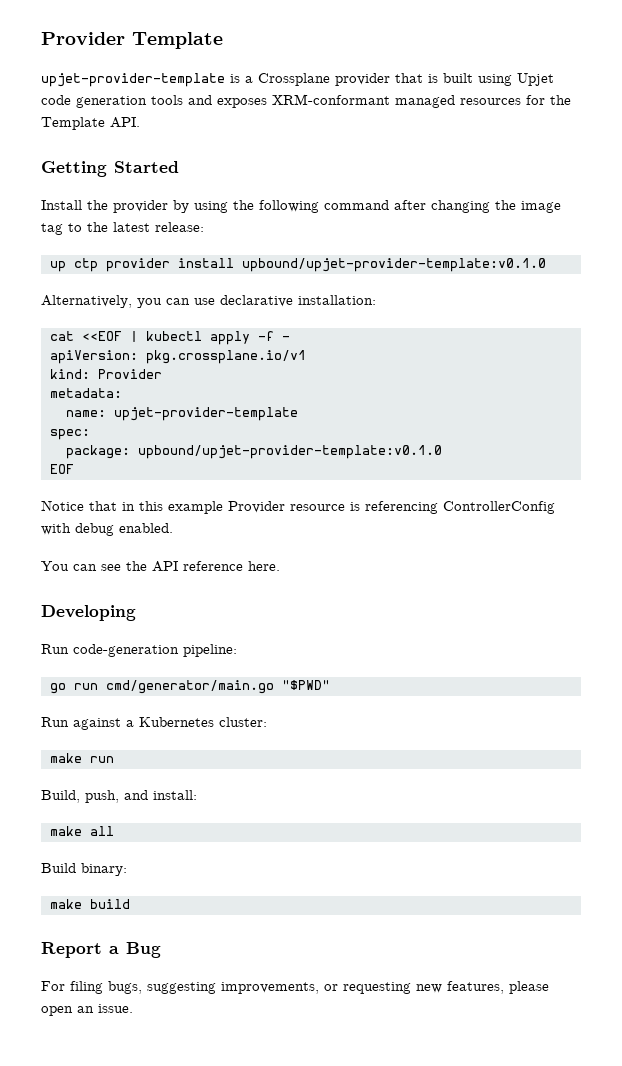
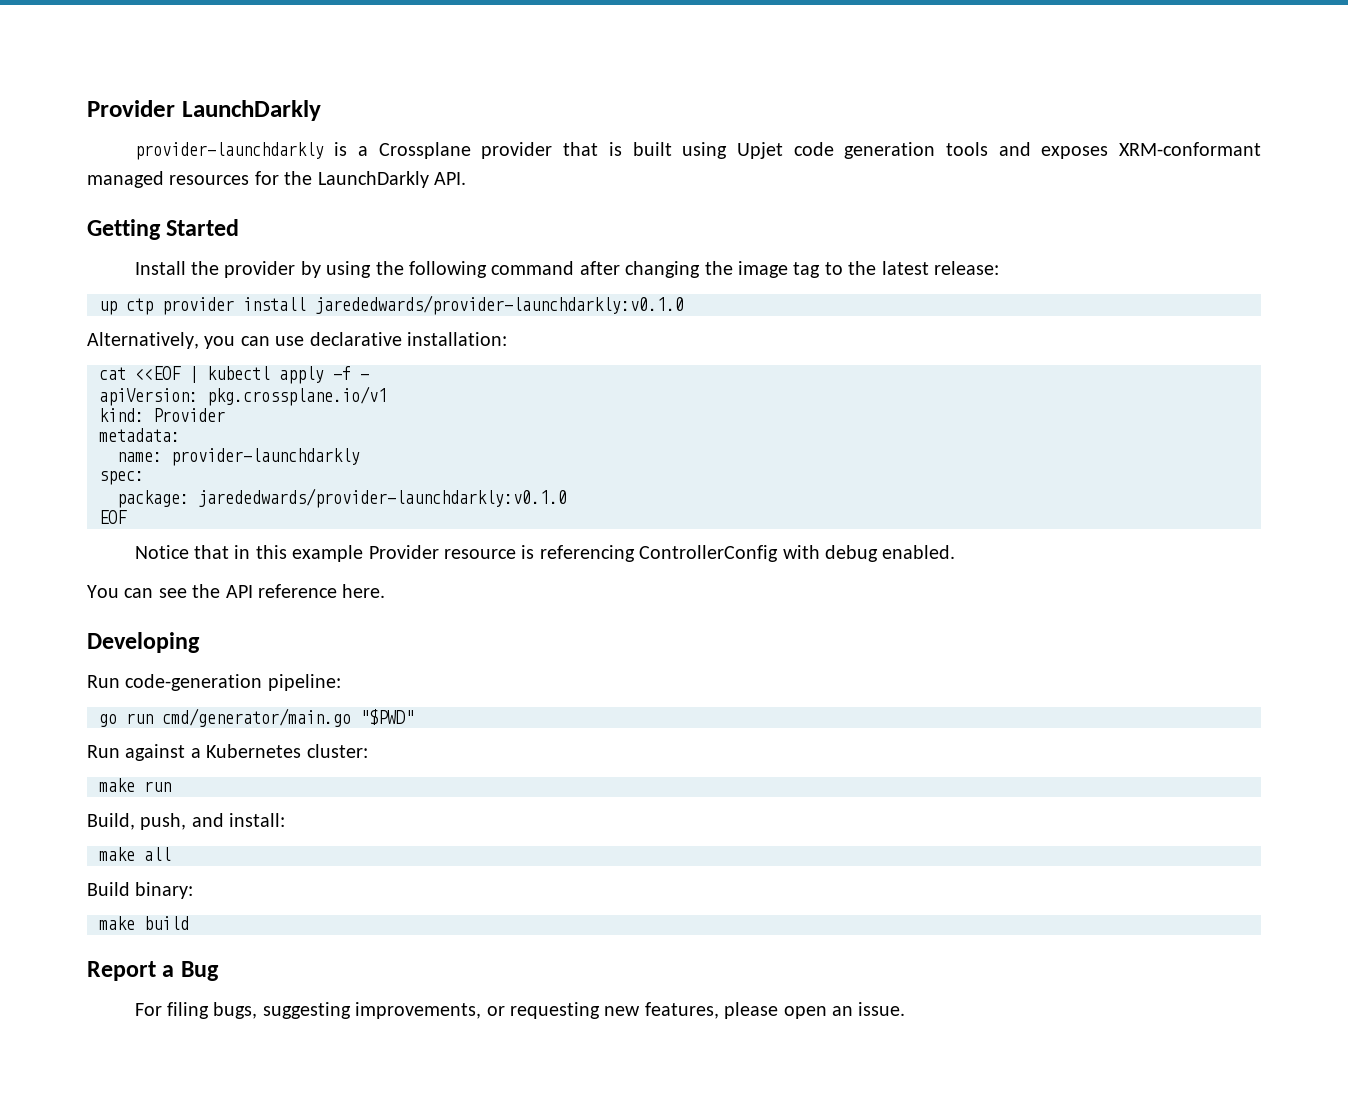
[41,32,223,49] [41,73,225,87] Provider Template // upjet-provider-template -> [87,100,321,121] [134,142,324,160] Provider LaunchDarkly // provider-launchdarkly
[41,117,105,130] Template -> [317,171,429,188] LaunchDarkly
[241,258,546,272] upbound/upjet-provider-template:v0.1.0 -> [315,295,684,315] jarededwards/provider-launchdarkly:v0.1.0
[113,407,298,421] upjet-provider-template -> [171,448,360,466] provider-launchdarkly
[137,445,442,459] upbound/upjet-provider-template:v0.1.0 -> [198,488,567,508] jarededwards/provider-launchdarkly:v0.1.0

